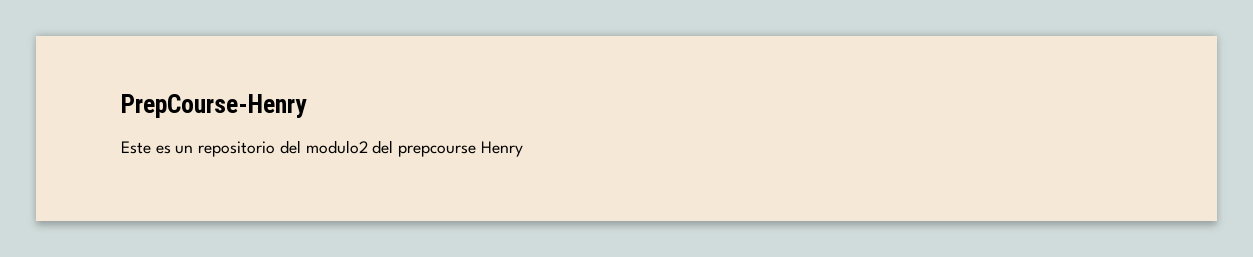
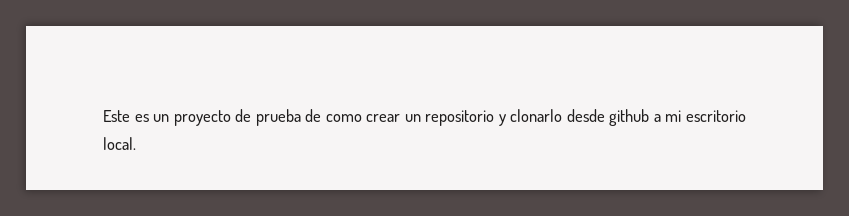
[121,94,307,118] PrepCourse-Henry // -> (103, 116) none
[198,140,523,157] repositorio del modulo2 del prepcourse Henry -> [173,109,746,126] [103,137,136,150] proyecto de prueba de como crear un repositorio y clonarlo desde github a mi escritorio local.

